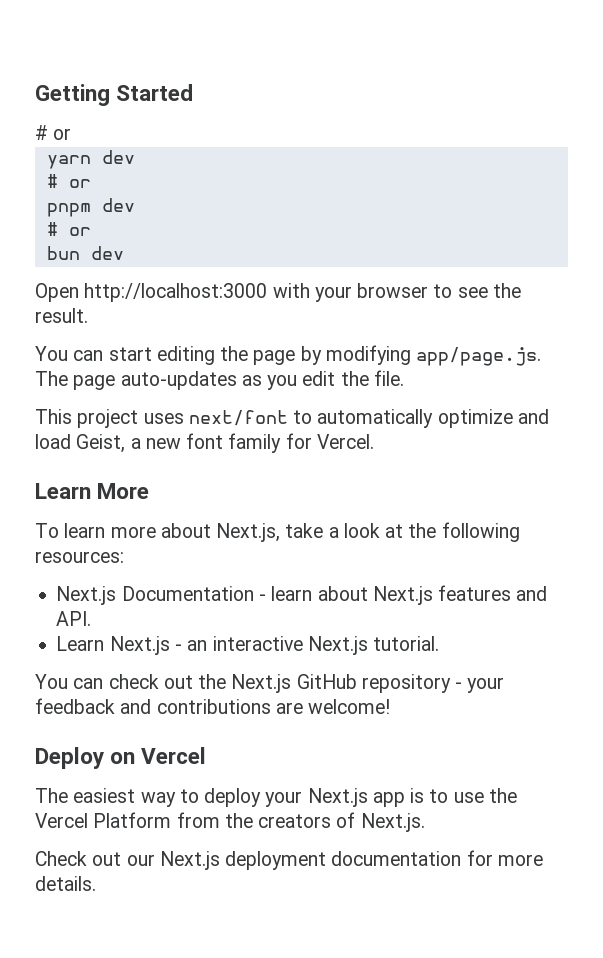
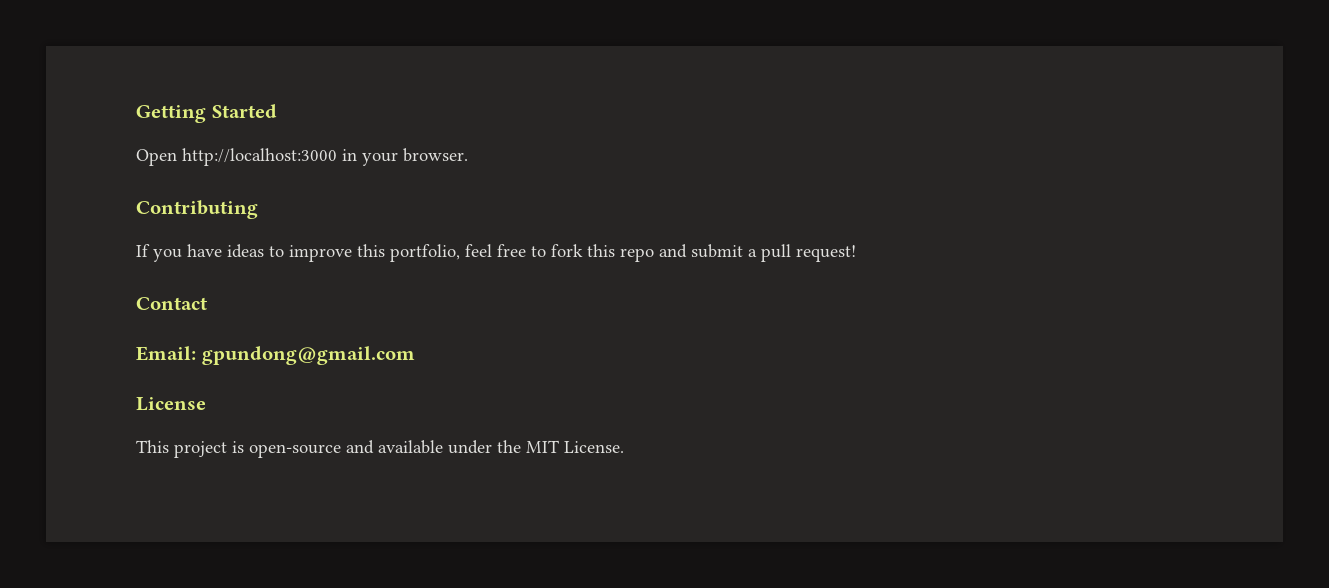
[35,125,72,140] [46,150,135,169] [46,174,91,188] [46,198,135,217] [46,222,91,236] [46,246,124,260] [35,283,521,302] [35,308,88,323] [35,345,542,366] [35,370,404,390] [35,409,549,428] [35,433,374,453] [35,483,150,499] [35,522,520,542] [35,551,124,563] [56,585,548,605] [56,611,92,626] [56,636,440,655] [35,674,505,693] [35,698,391,714] [35,747,207,769] [35,788,517,807] [35,812,425,832] [35,850,543,870] [35,876,96,891] # or // yarn dev // # or // pnpm dev // # or // bun dev // Open http://localhost:3000 with your browser to see the result. // You can start editing the page by modifying app/page.js. The page auto-updates as you edit the file. // This project uses next/font to automatically optimize and load Geist, a new font family for Vercel. // Learn More // To learn more about Next.js, take a look at the following resources: // Next.js Documentation - learn about Next.js features and API. // Learn Next.js - an interactive Next.js tutorial. // You can check out the Next.js GitHub repository - your feedback and contributions are welcome! // Deploy on Vercel // The easiest way to deploy your Next.js app is to use the Vercel Platform from the creators of Next.js. // Check out our Next.js deployment documentation for more details. -> [136,148,468,166] [136,200,258,219] [136,244,856,262] [136,297,207,310] [136,346,415,365] [136,397,206,411] [136,440,624,458] Open http://localhost:3000 in your browser. // Contributing // If you have ideas to improve this portfolio, feel free to fork this repo and submit a pull request! // Contact // Email: gpundong@gmail.com // License // This project is open-source and available under the MIT License.

